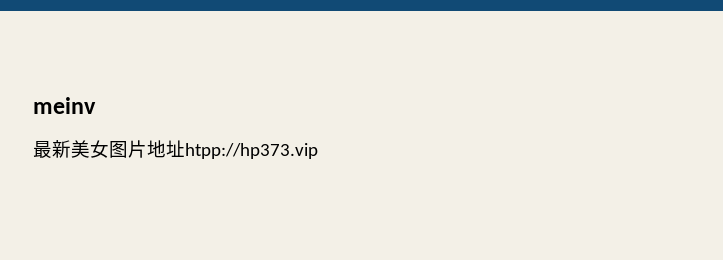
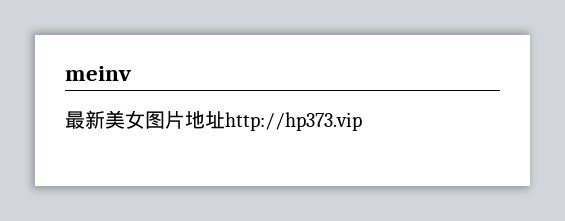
[185,143,318,159] htpp://hp373.vip -> [225,112,362,131] http://hp373.vip

